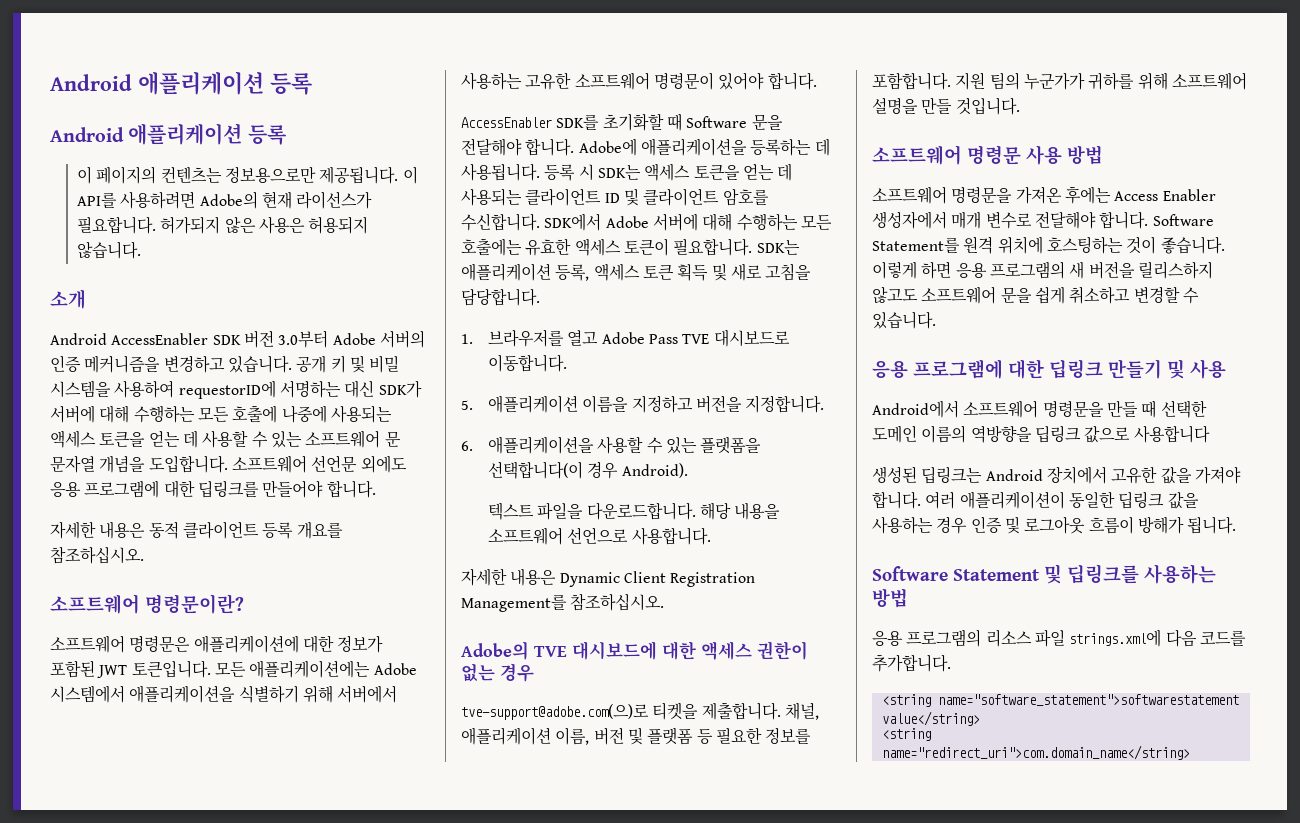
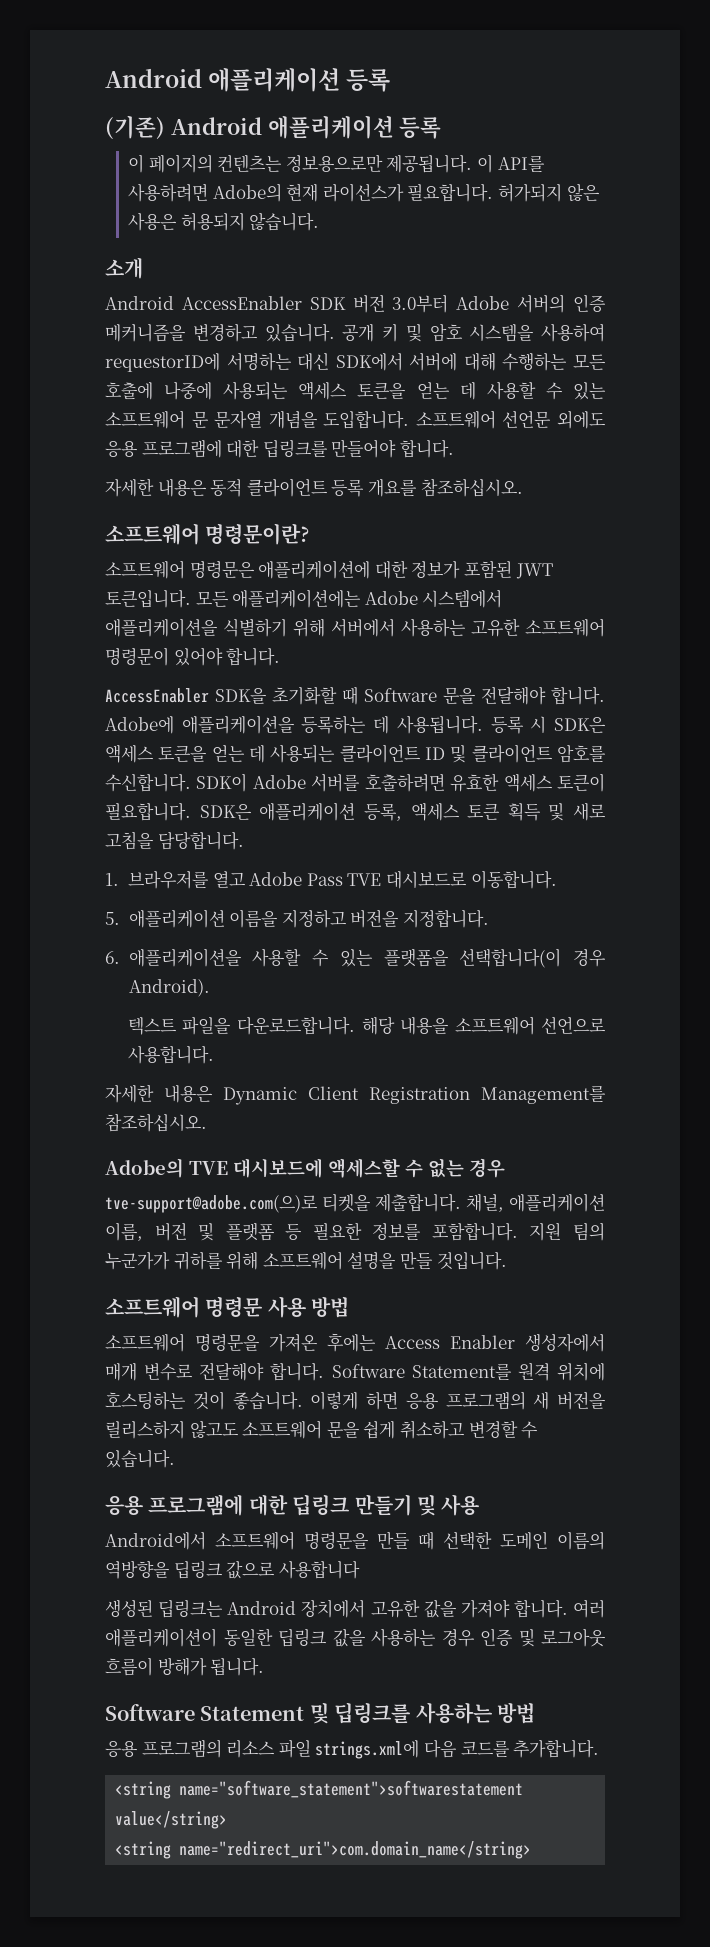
[50,71,312,95] Android 애플리케이션 등록 // -> [105,68,391,92] [105,115,165,140] Android 애플리케이션 등록 // (기존)
[369,355,400,373] 비밀 -> [429,323,463,342] 암호
[378,380,422,398] SDK가 -> [335,352,403,371] SDK에서
[556,115,600,130] SDK를 -> [215,688,267,704] SDK을
[597,165,641,180] SDK는 -> [554,717,606,733] SDK은
[544,213,832,231] [461,238,522,256] SDK에서 Adobe 서버에 대해 수행하는 모든 호출에는 -> [196,773,445,792] SDK이 Adobe 서버를 호출하려면
[756,240,800,255] SDK는 -> [199,804,252,820] SDK은
[662,641,808,660] 대한 액세스 권한이 -> [328,1158,423,1178] 액세스할 수

